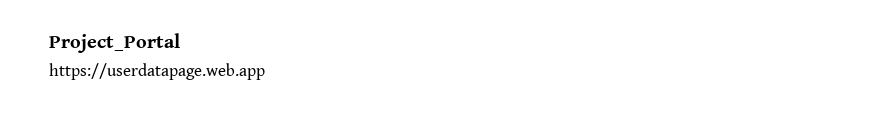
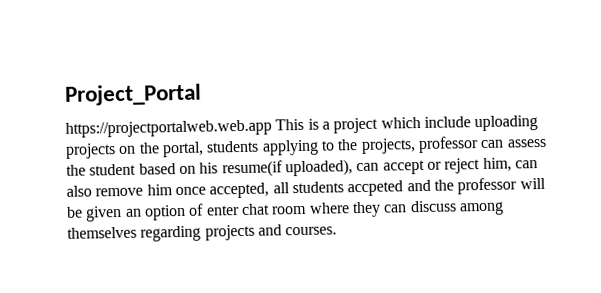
[49,63,265,80] https://userdatapage.web.app -> [65,115,539,138] [65,136,547,159] [66,157,538,178] [66,177,546,199] [66,200,504,222] [67,224,338,242] https://projectportalweb.web.app This is a project which include uploading projects on the portal, students applying to the projects, professor can assess the student based on his resume(if uploaded), can accept or reject him, can also remove him once accepted, all students accpeted and the professor will be given an option of enter chat room where they can discuss among themselves regarding projects and courses.

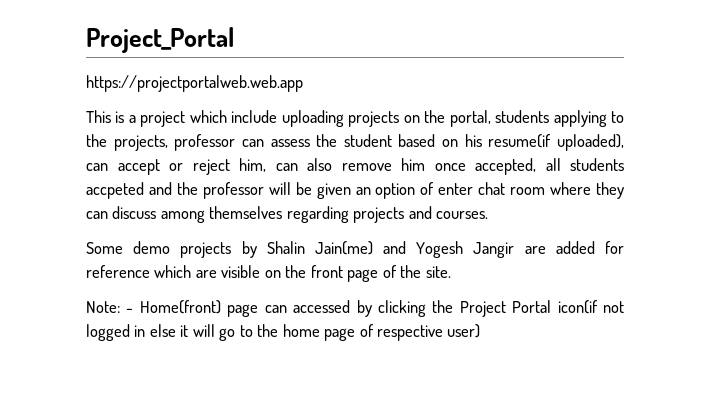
(272, 128) none -> (303, 83) //
(338, 231) none -> [86,241,624,258] [86,265,451,282] [86,300,624,317] [86,324,481,341] // Some demo projects by Shalin Jain(me) and Yogesh Jangir are added for reference which are visible on the front page of the site. // Note: - Home(front) page can accessed by clicking the Project Portal icon(if not logged in else it will go to the home page of respective user)

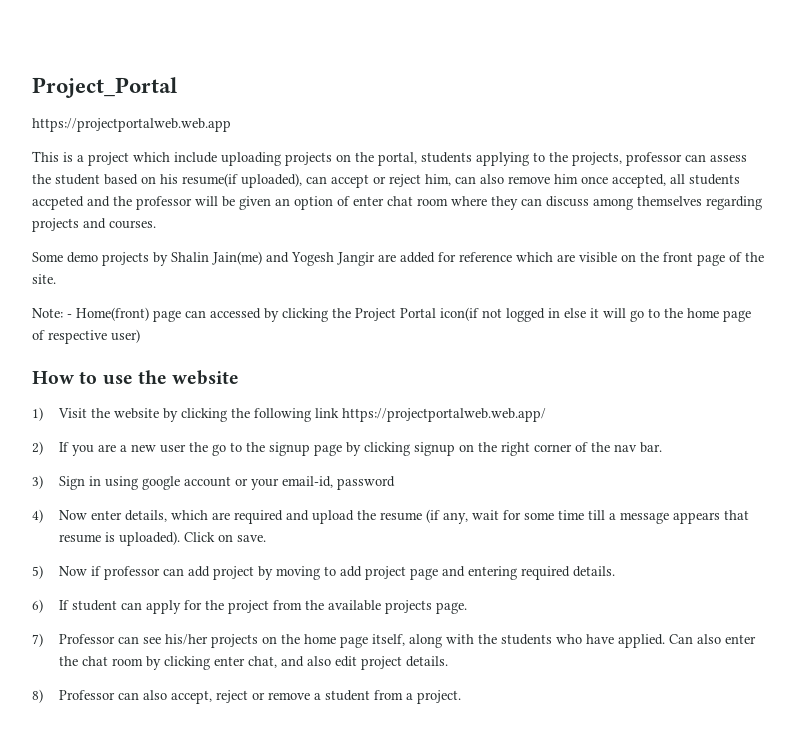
(481, 331) none -> [32,370,240,385] [32,407,546,422] [32,441,662,456] [32,475,395,490] [32,509,749,524] [58,531,266,546] [32,565,615,580] [32,599,467,614] [32,633,756,648] [58,656,448,670] [32,689,461,704] // How to use the website // 1) Visit the website by clicking the following link https://projectportalweb.web.app/ // 2) If you are a new user the go to the signup page by clicking signup on the right corner of the nav bar. // 3) Sign in using google account or your email-id, password // 4) Now enter details, which are required and upload the resume (if any, wait for some time till a message appears that resume is uploaded). Click on save. // 5) Now if professor can add project by moving to add project page and entering required details. // 6) If student can apply for the project from the available projects page. // 7) Professor can see his/her projects on the home page itself, along with the students who have applied. Can also enter the chat room by clicking enter chat, and also edit project details. // 8) Professor can also accept, reject or remove a student from a project.

